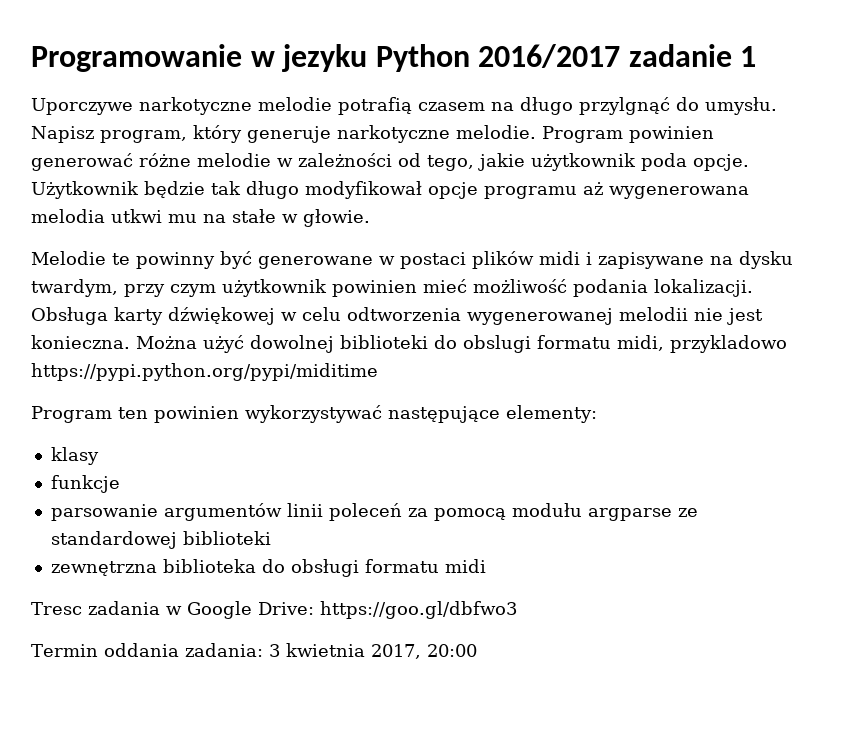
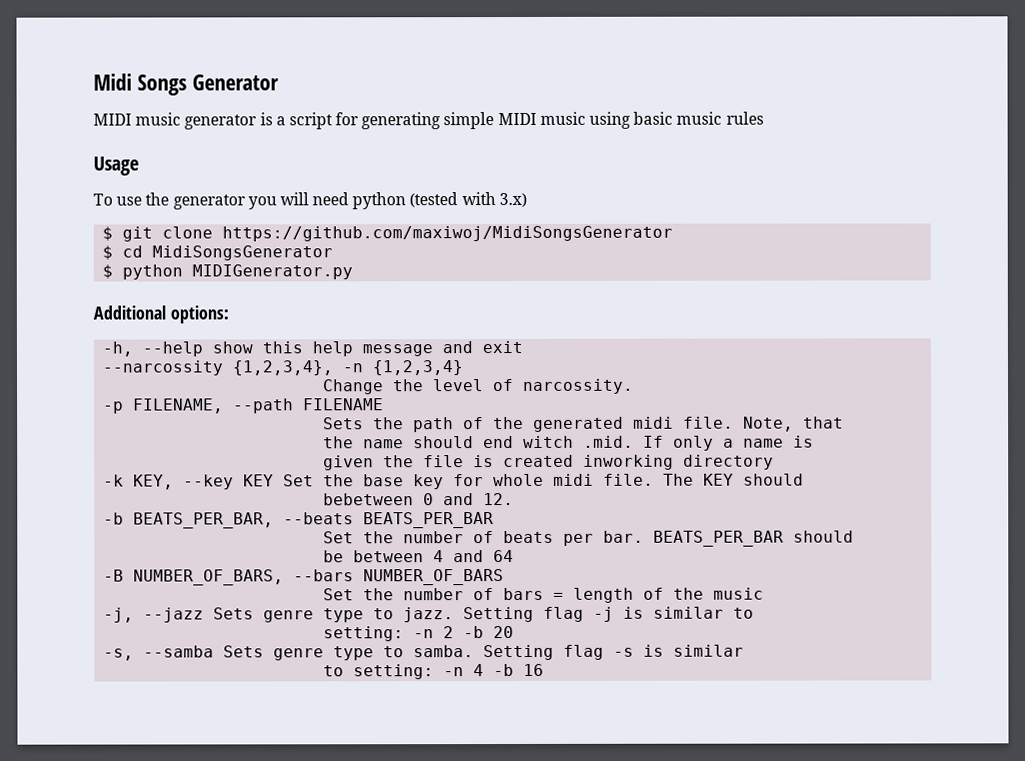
[31,44,757,72] [31,97,777,115] [31,125,714,143] [31,153,749,171] [31,181,749,199] [31,209,370,227] [31,251,793,269] [31,279,753,297] [31,307,763,325] [31,335,787,353] [31,363,378,381] [31,405,597,423] [50,447,99,465] [50,475,120,493] [50,503,698,521] [50,531,271,549] [50,559,486,577] [31,601,517,619] [31,643,477,659] Programowanie w jezyku Python 2016/2017 zadanie 1 // Uporczywe narkotyczne melodie potrafią czasem na długo przylgnąć do umysłu. Napisz program, który generuje narkotyczne melodie. Program powinien generować różne melodie w zależności od tego, jakie użytkownik poda opcje. Użytkownik będzie tak długo modyfikował opcje programu aż wygenerowana melodia utkwi mu na stałe w głowie. // Melodie te powinny być generowane w postaci plików midi i zapisywane na dysku twardym, przy czym użytkownik powinien mieć możliwość podania lokalizacji. Obsługa karty dźwiękowej w celu odtworzenia wygenerowanej melodii nie jest konieczna. Można użyć dowolnej biblioteki do obslugi formatu midi, przykladowo https://pypi.python.org/pypi/miditime // Program ten powinien wykorzystywać następujące elementy: // klasy // funkcje // parsowanie argumentów linii poleceń za pomocą modułu argparse ze standardowej biblioteki // zewnętrzna biblioteka do obsługi formatu midi // Tresc zadania w Google Drive: https://goo.gl/dbfwo3 // Termin oddania zadania: 3 kwietnia 2017, 20:00 -> [93,73,279,96] [93,111,764,130] [93,156,139,176] [93,192,527,210] [102,225,674,242] [102,245,334,261] [102,264,354,280] [93,305,229,324] [102,340,524,357] [102,360,464,376] [322,378,635,395] [103,398,385,414] [323,416,845,433] [323,435,815,451] [323,454,775,471] [103,473,805,490] [323,492,515,506] [103,512,495,529] [323,530,855,547] [323,549,515,563] [103,569,505,586] [323,587,765,603] [103,606,755,623] [323,625,515,642] [103,644,745,661] [323,663,545,680] Midi Songs Generator // MIDI music generator is a script for generating simple MIDI music using basic music rules // Usage // To use the generator you will need python (tested with 3.x) // $ git clone https://github.com/maxiwoj/MidiSongsGenerator // $ cd MidiSongsGenerator // $ python MIDIGenerator.py // Additional options: // -h, --help show this help message and exit // --narcossity {1,2,3,4}, -n {1,2,3,4} // Change the level of narcossity. // -p FILENAME, --path FILENAME // Sets the path of the generated midi file. Note, that // the name should end witch .mid. If only a name is // given the file is created inworking directory // -k KEY, --key KEY Set the base key for whole midi file. The KEY should // bebetween 0 and 12. // -b BEATS_PER_BAR, --beats BEATS_PER_BAR // Set the number of beats per bar. BEATS_PER_BAR should // be between 4 and 64 // -B NUMBER_OF_BARS, --bars NUMBER_OF_BARS // Set the number of bars = length of the music // -j, --jazz Sets genre type to jazz. Setting flag -j is similar to // setting: -n 2 -b 20 // -s, --samba Sets genre type to samba. Setting flag -s is similar // to setting: -n 4 -b 16

